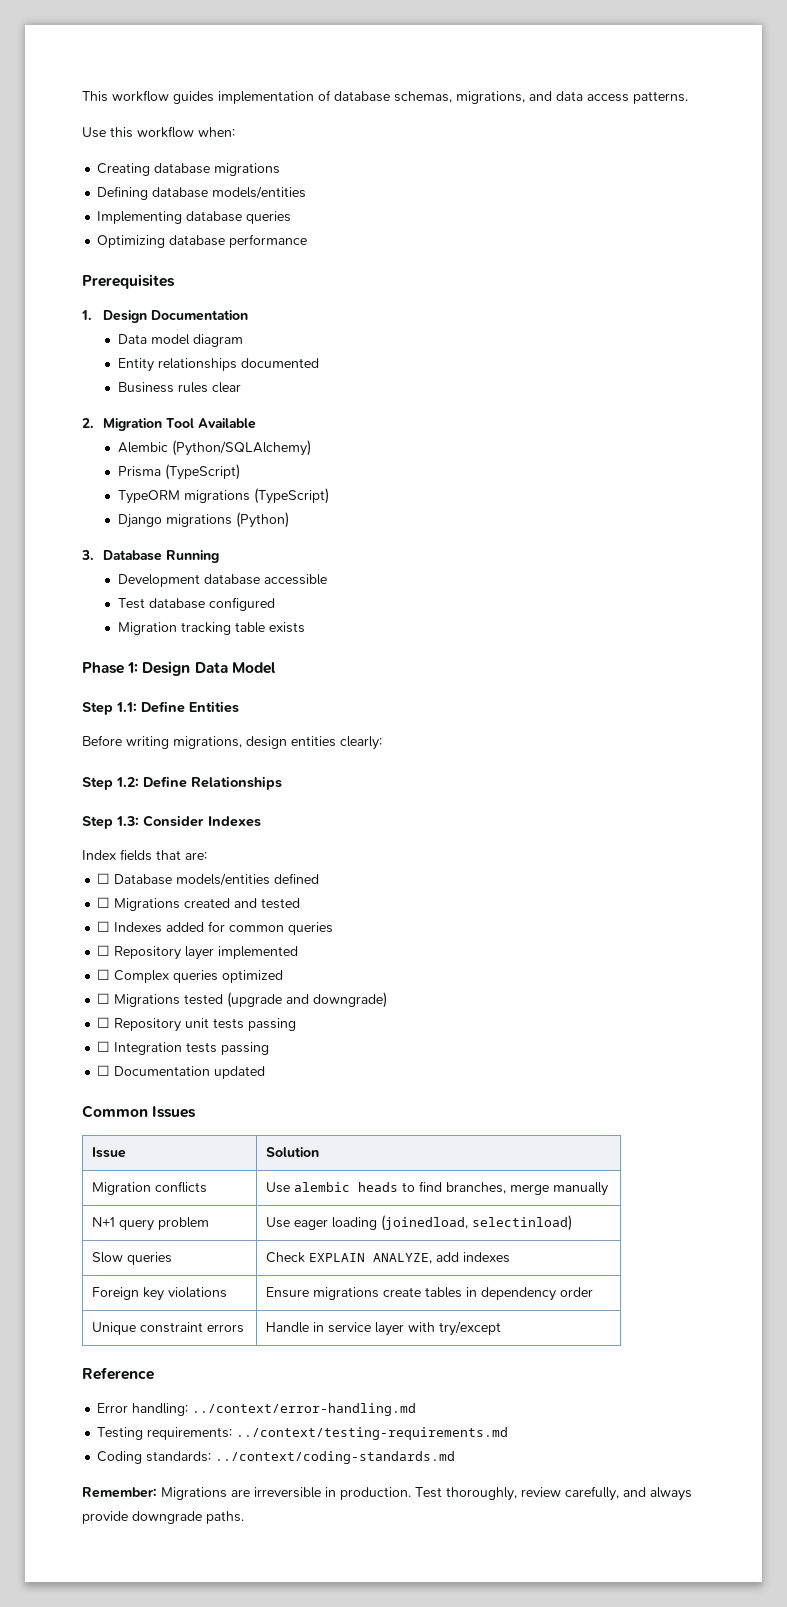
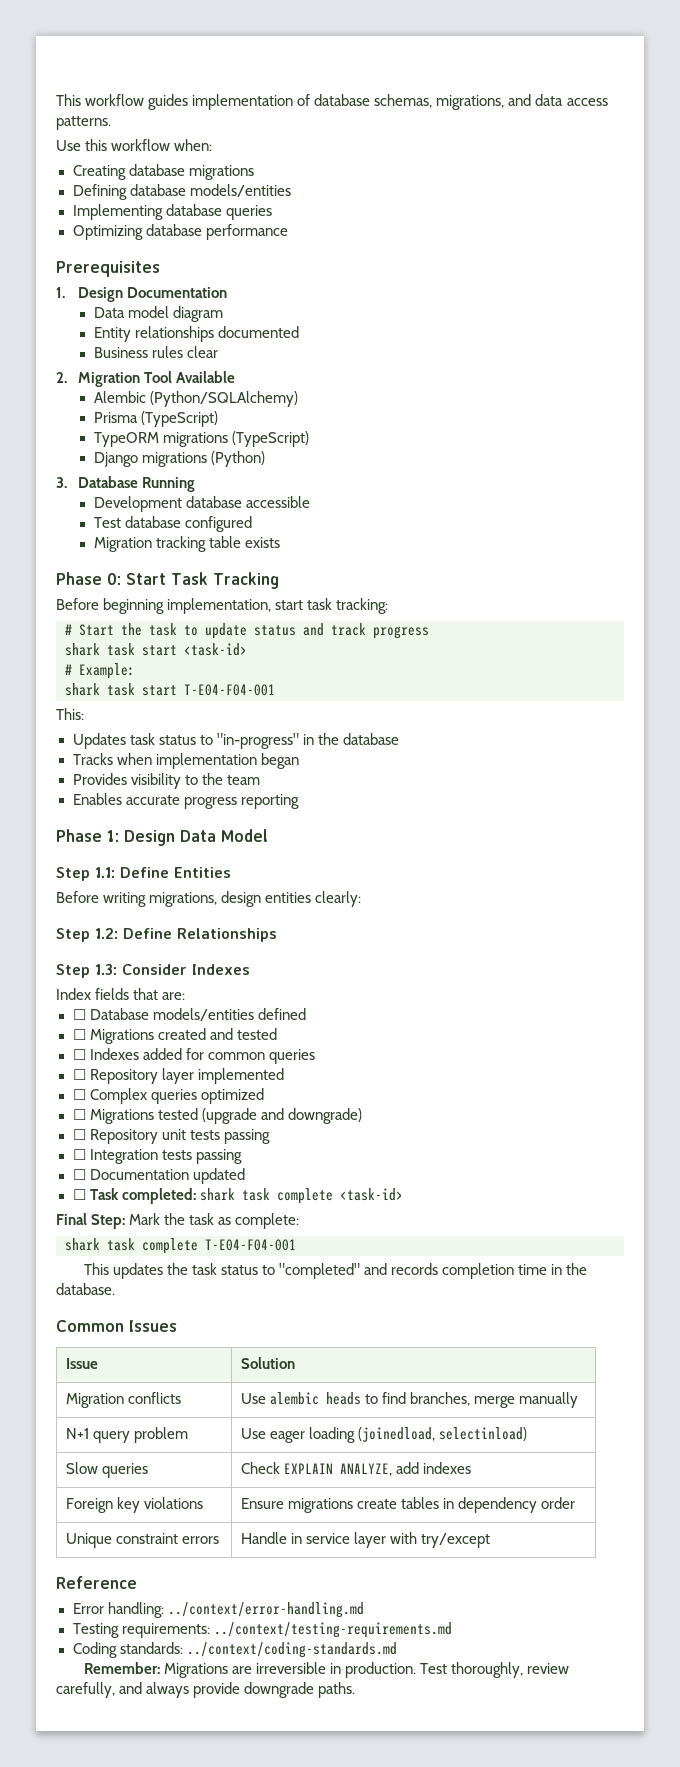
(305, 627) none -> [56,572,279,589] [56,598,389,614] [65,623,429,639] [65,643,247,656] [65,663,135,679] [65,683,275,696] [56,708,84,720] [72,733,399,749] [72,753,299,769] [72,773,260,789] [72,793,299,809] // Phase 0: Start Task Tracking // Before beginning implementation, start task tracking: // # Start the task to update status and track progress // shark task start <task-id> // # Example: // shark task start T-E04-F04-001 // This: // Updates task status to "in-progress" in the database // Tracks when implementation began // Provides visibility to the team // Enables accurate progress reporting
(266, 1072) none -> [72,1188,403,1204] [56,1213,300,1229] [65,1238,296,1254] [83,1263,588,1279] [56,1283,115,1295] // ☐ Task completed: shark task complete <task-id> // Final Step: Mark the task as complete: // shark task complete T-E04-F04-001 // This updates the task status to "completed" and records completion time in the database.

